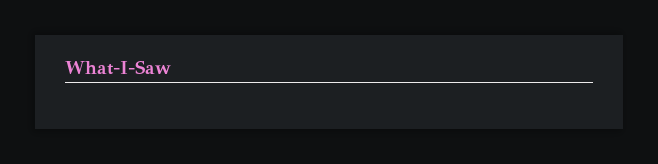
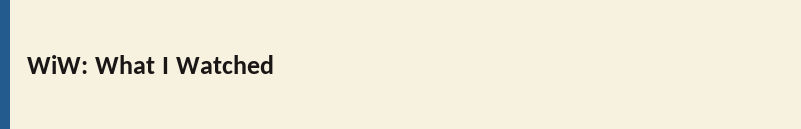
[65,60,171,75] What-I-Saw -> [27,55,275,74] WiW: What I Watched

